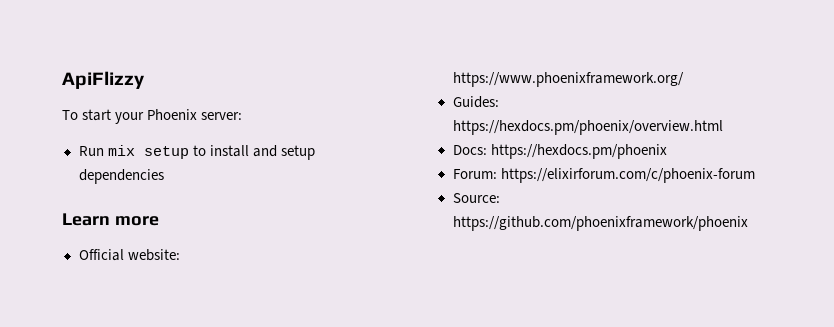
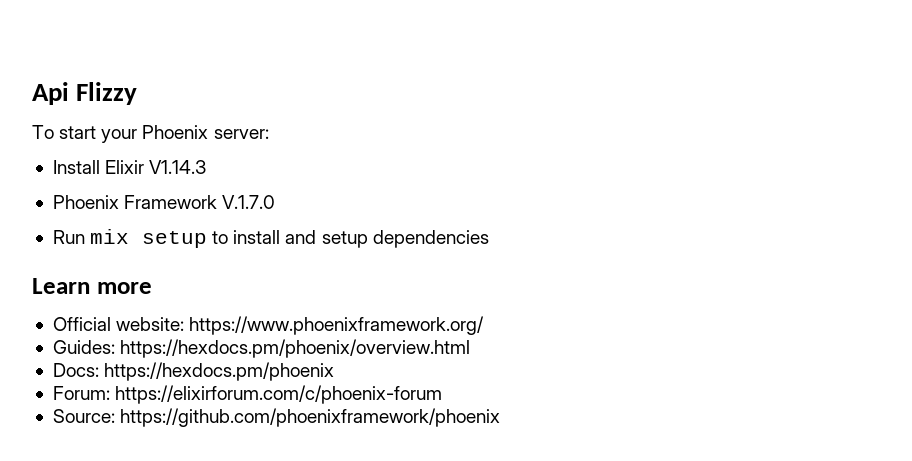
[62,71,144,89] ApiFlizzy -> [32,82,138,105] Api Flizzy
(243, 116) none -> [52,160,207,174] [52,195,276,209] // Install Elixir V1.14.3 // Phoenix Framework V.1.7.0

